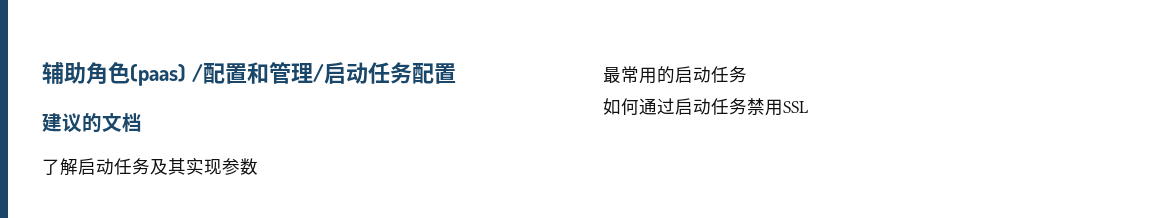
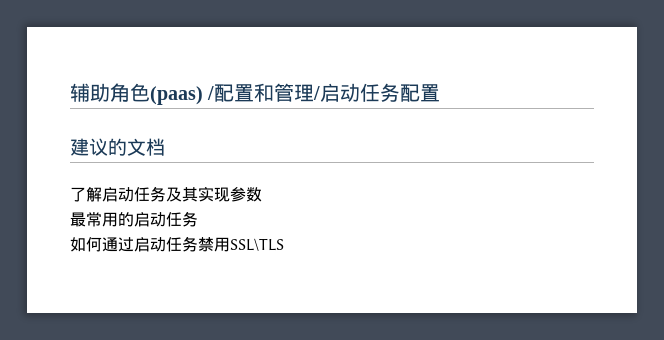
[783,101,808,113] SSL -> [230,238,284,251] SSL\TLS

